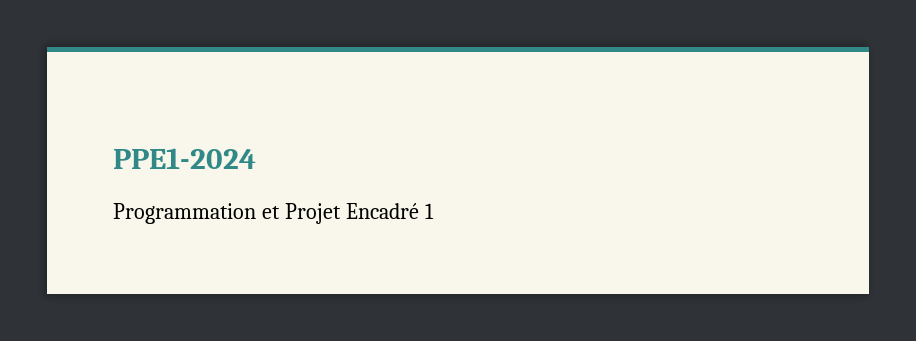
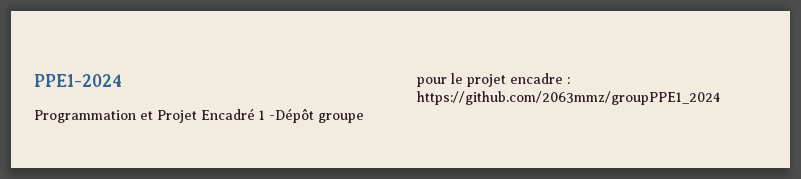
(434, 211) none -> [269,108,364,123] [417,73,570,87] [417,91,720,105] -Dépôt groupe pour le projet encadre : https://github.com/2063mmz/groupPPE1_2024

